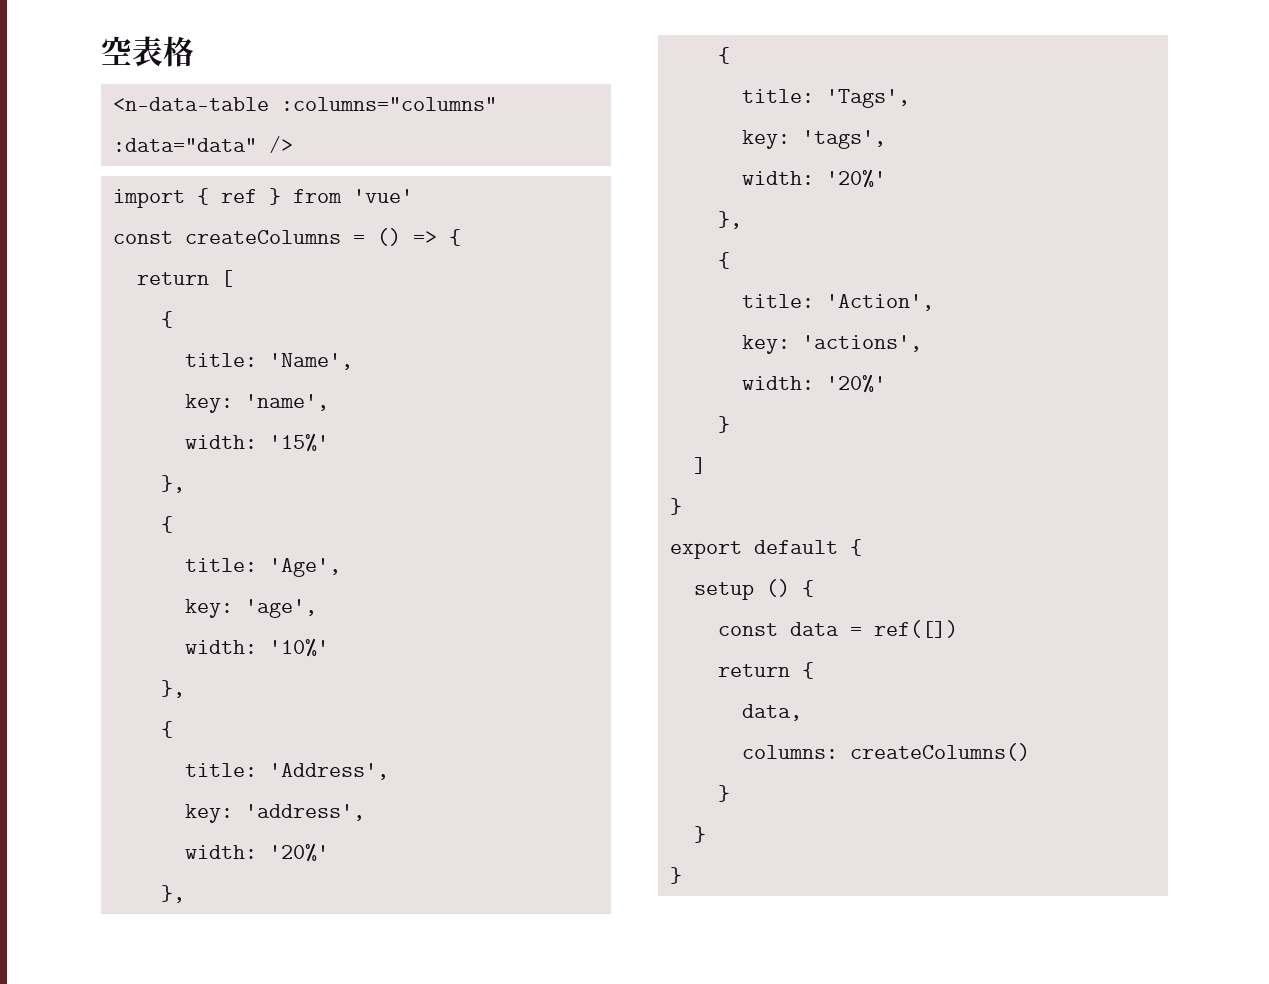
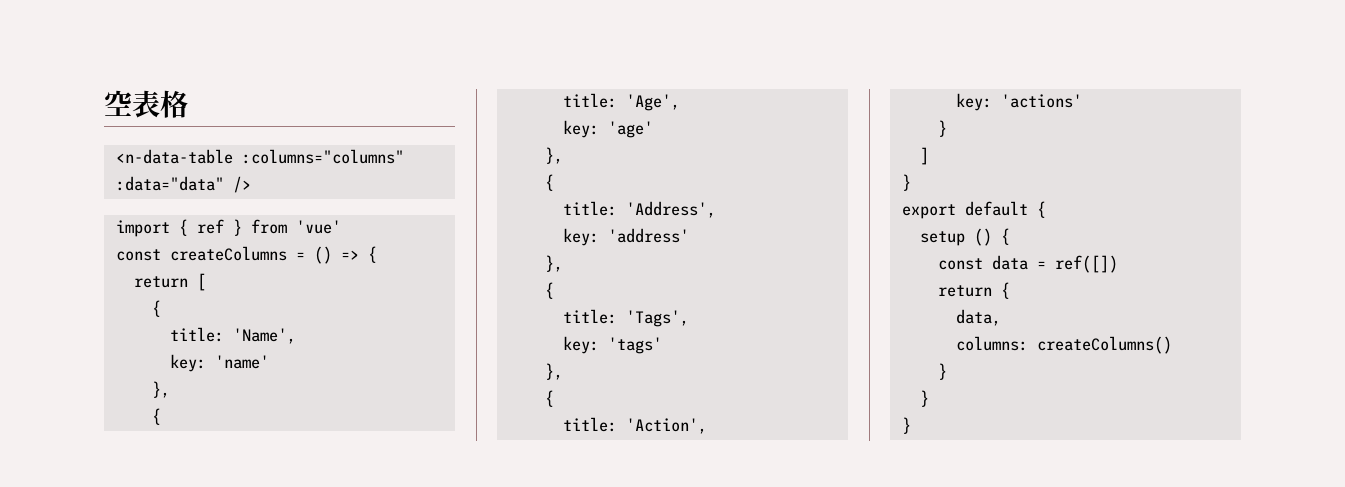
[244,394,329,411] [184,433,329,452] 'name', // width: '15%' -> [215,355,269,369] 'name'
[244,599,317,618] [184,638,329,657] 'age', // width: '10%' -> [608,121,653,138] 'age'
[244,804,365,821] [184,843,329,862] 'address', // width: '20%' -> [608,228,689,243] 'address'
[801,130,886,149] [741,169,886,188] 'tags', // width: '20%' -> [608,337,662,354] 'tags'
[801,335,922,352] [741,374,886,393] 'actions', // width: '20%' -> [1001,94,1082,108] 'actions'

